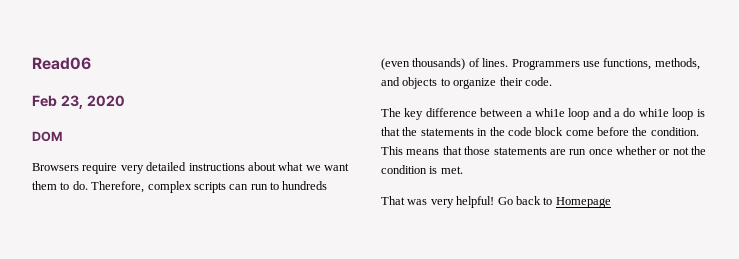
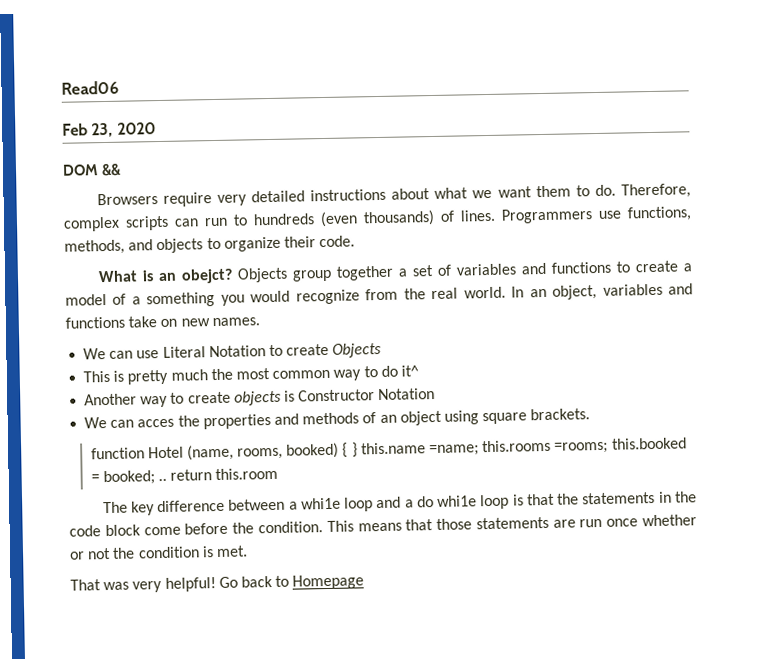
(62, 136) none -> [101,163,123,177] &&
(552, 81) none -> [97,260,692,284] [65,283,694,308] [65,316,260,329] [83,342,383,360] [83,365,419,385] [84,387,436,408] [84,408,591,430] [90,437,687,461] [90,467,279,486] // What is an obejct? Objects group together a set of variables and functions to create a model of a something you would recognize from the real world. In an object, variables and functions take on new names. // We can use Literal Notation to create Objects // This is pretty much the most common way to do it^ // Another way to create objects is Constructor Notation // We can acces the properties and methods of an object using square brackets. // function Hotel (name, rooms, booked) { } this.name =name; this.rooms =rooms; this.booked = booked; .. return this.room

